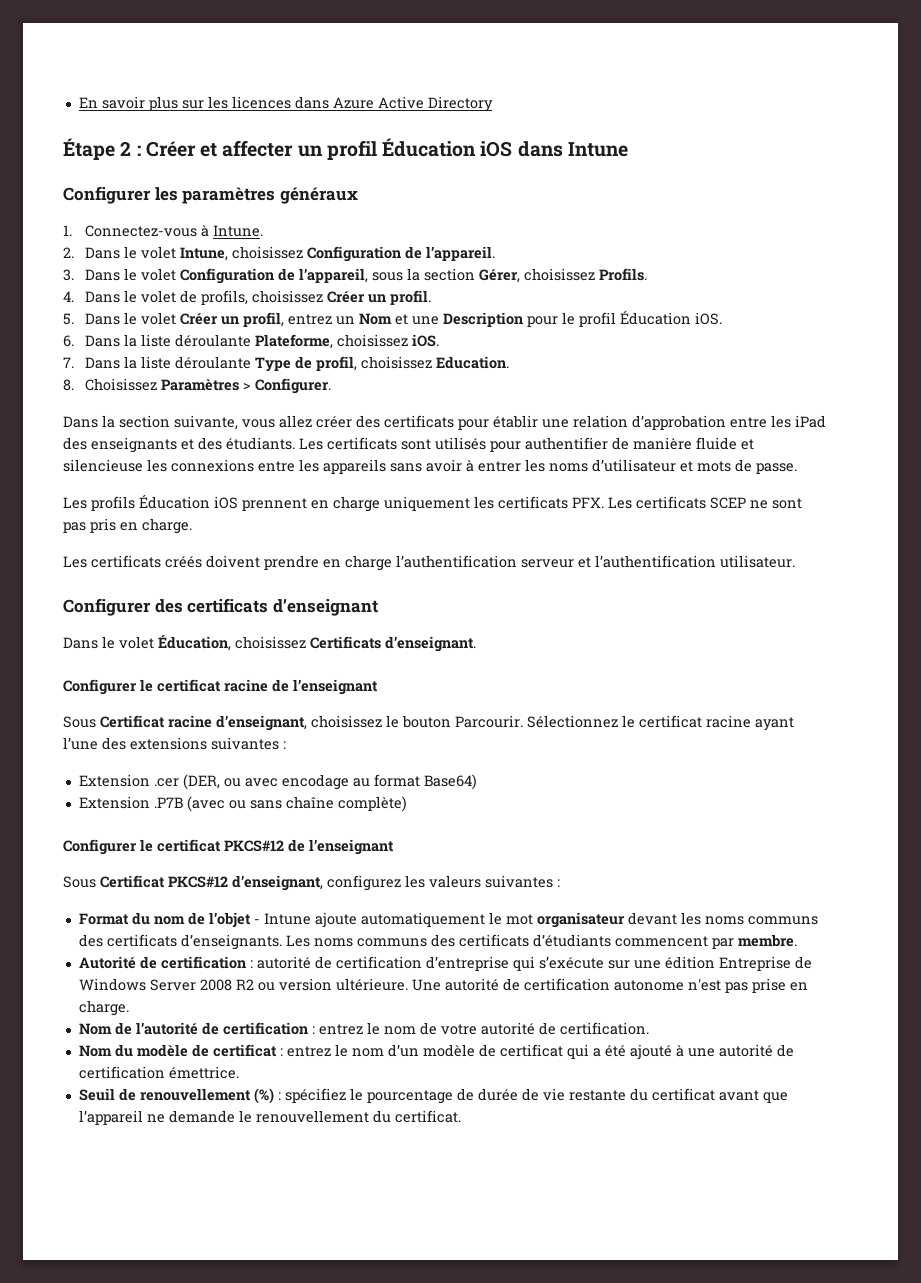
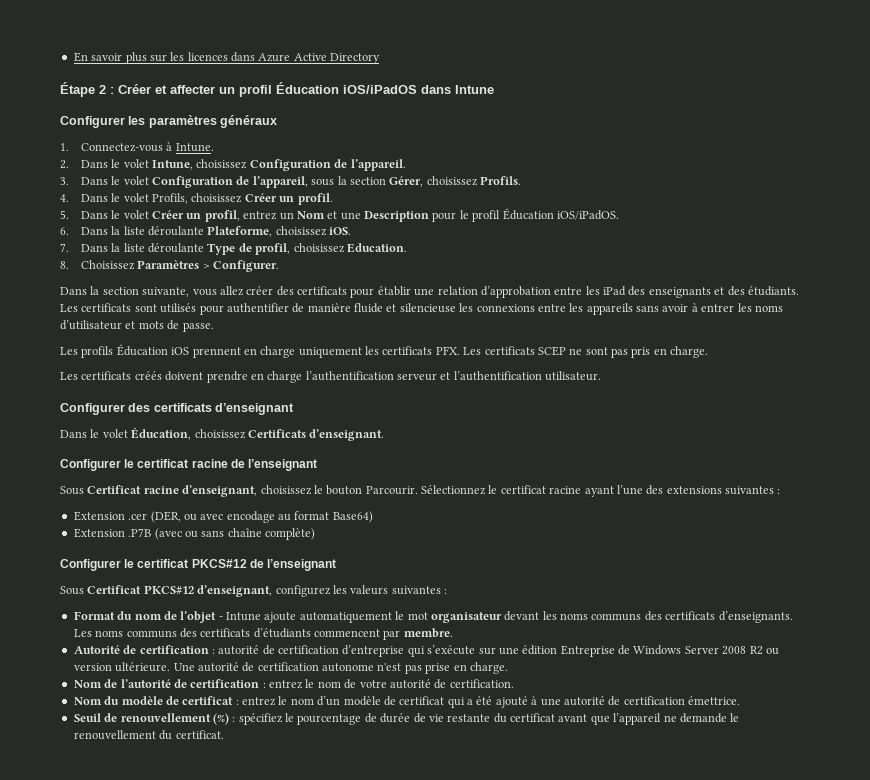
[480,141,513,157] iOS -> [343,85,417,94] iOS/iPadOS
[179,290,248,305] de profils, -> [152,193,189,204] Profils,
[694,312,722,325] iOS. -> [556,210,619,220] iOS/iPadOS.

